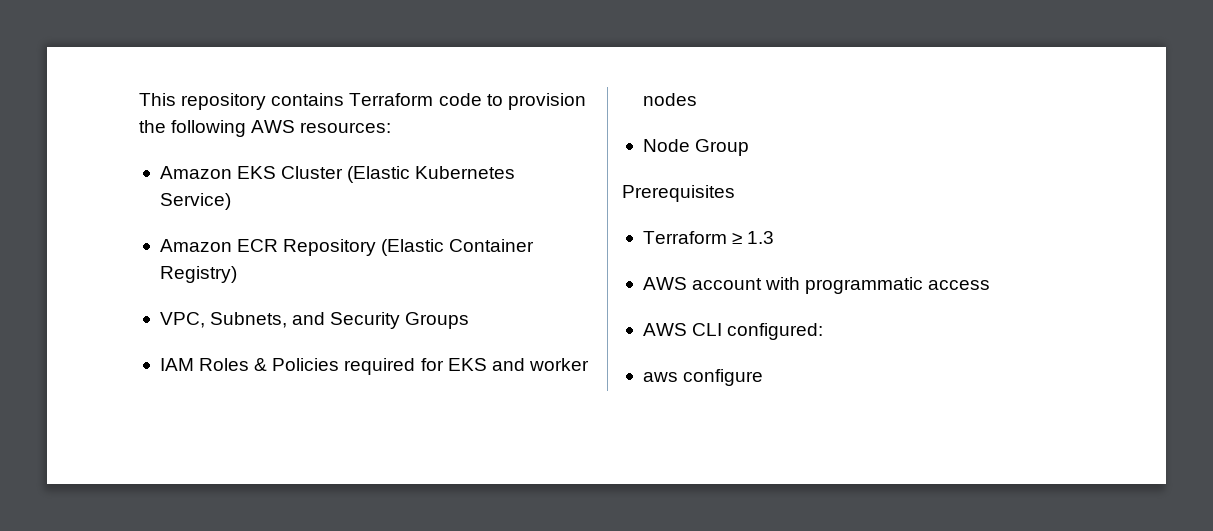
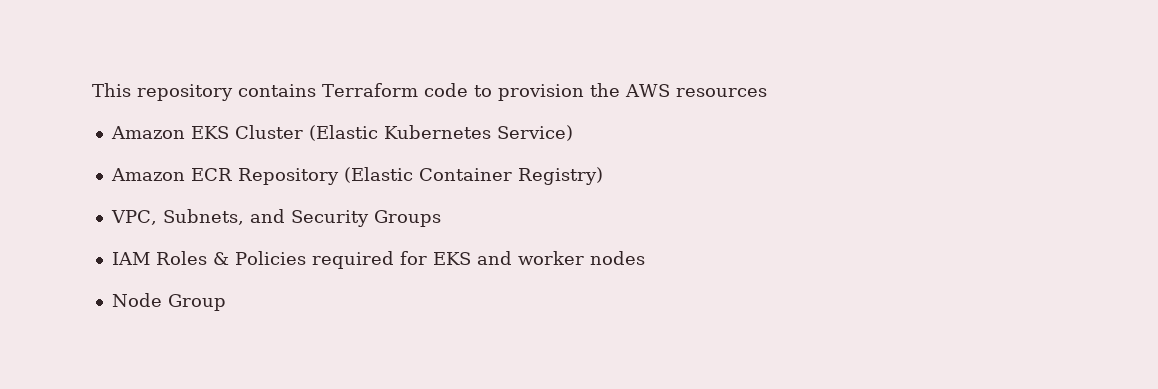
[171,120,392,137] following AWS resources: -> [624,84,767,97] AWS resources
[622,185,735,202] [642,231,775,244] [642,277,991,294] [642,323,824,340] [642,369,764,386] // Prerequisites // Terraform ≥ 1.3 // AWS account with programmatic access // AWS CLI configured: // aws configure -> (226, 302) none

